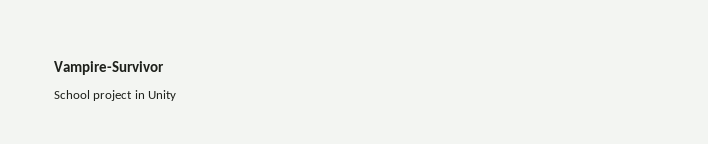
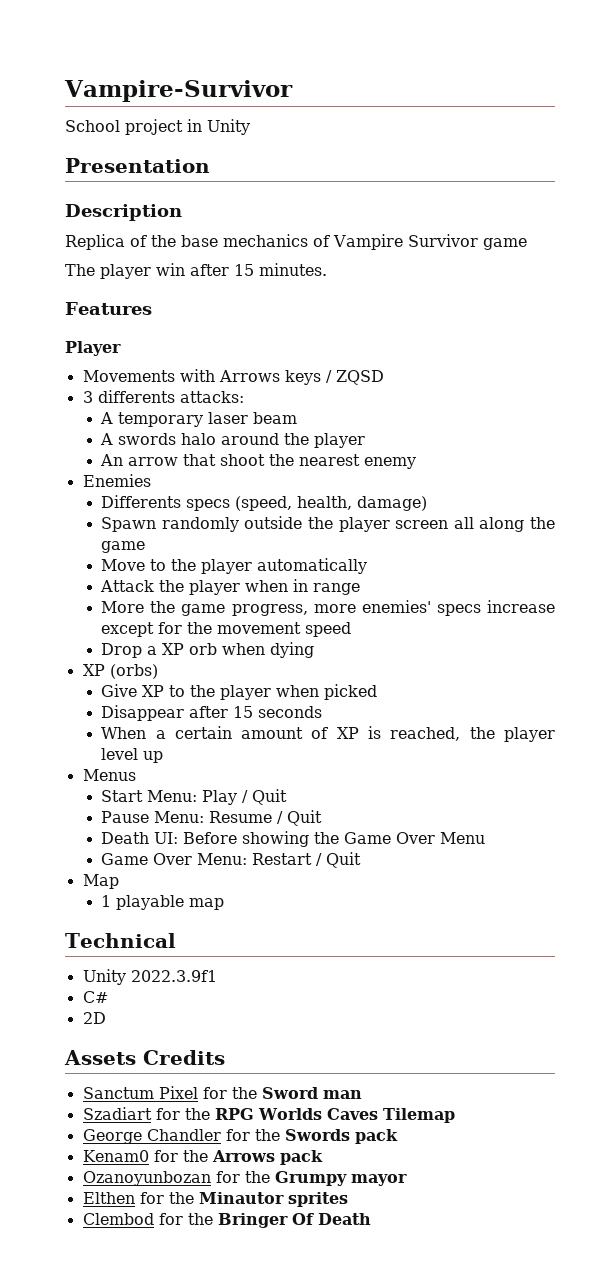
(177, 95) none -> [65,158,210,173] [65,204,182,221] [65,234,527,250] [65,263,327,279] [65,302,152,315] [65,341,121,356] [82,369,384,385] [82,390,244,403] [100,412,298,427] [100,433,366,448] [100,454,417,469] [82,474,151,487] [101,495,428,511] [101,516,556,532] [101,541,146,553] [101,558,368,574] [100,579,361,595] [101,600,555,616] [101,622,352,637] [101,642,315,658] [82,664,158,679] [101,684,378,700] [101,705,323,721] [101,726,555,742] [101,748,164,763] [82,769,136,781] [101,789,288,805] [101,810,323,826] [101,831,486,847] [101,852,362,868] [82,874,119,889] [101,895,225,910] [65,933,176,948] [82,969,217,985] [82,991,108,1003] [82,1012,106,1024] [64,1050,225,1065] [82,1086,362,1099] [82,1107,455,1123] [82,1129,398,1144] [82,1150,323,1165] [82,1171,407,1186] [82,1192,348,1207] [82,1213,371,1228] // Presentation // Description // Replica of the base mechanics of Vampire Survivor game // The player win after 15 minutes. // Features // Player // Movements with Arrows keys / ZQSD // 3 differents attacks: // A temporary laser beam // A swords halo around the player // An arrow that shoot the nearest enemy // Enemies // Differents specs (speed, health, damage) // Spawn randomly outside the player screen all along the game // Move to the player automatically // Attack the player when in range // More the game progress, more enemies' specs increase except for the movement speed // Drop a XP orb when dying // XP (orbs) // Give XP to the player when picked // Disappear after 15 seconds // When a certain amount of XP is reached, the player level up // Menus // Start Menu: Play / Quit // Pause Menu: Resume / Quit // Death UI: Before showing the Game Over Menu // Game Over Menu: Restart / Quit // Map // 1 playable map // Technical // Unity 2022.3.9f1 // C# // 2D // Assets Credits // Sanctum Pixel for the Sword man // Szadiart for the RPG Worlds Caves Tilemap // George Chandler for the Swords pack // Kenam0 for the Arrows pack // Ozanoyunbozan for the Grumpy mayor // Elthen for the Minautor sprites // Clembod for the Bringer Of Death

